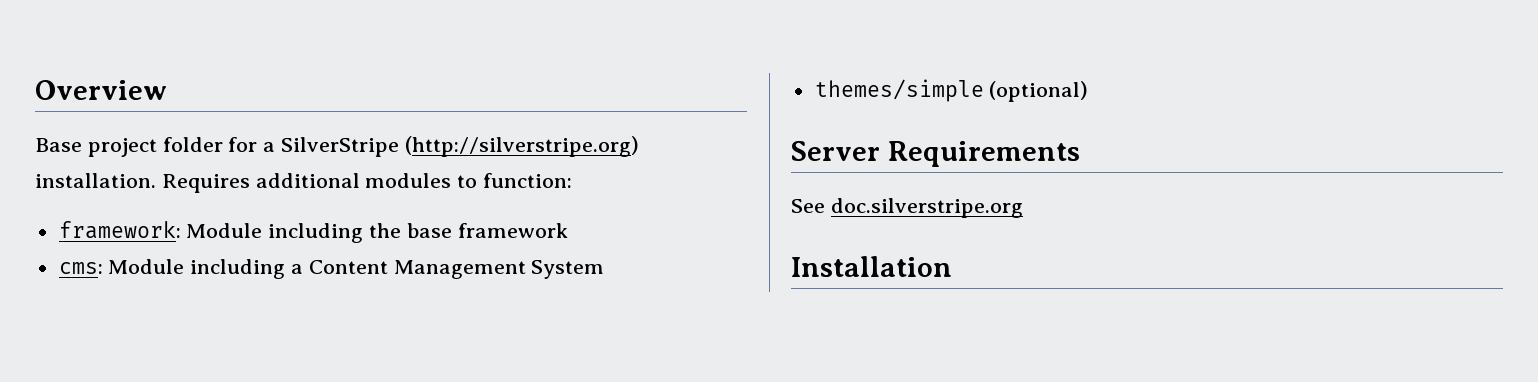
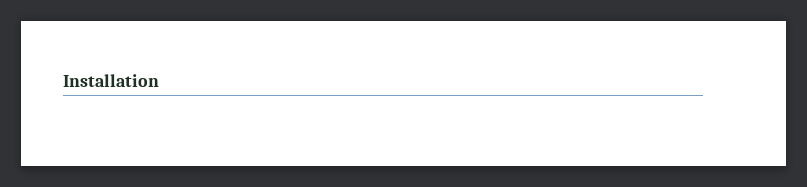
[35,80,167,100] [35,136,639,157] [35,173,573,193] [58,221,568,243] [58,259,605,279] [814,79,1089,102] [791,141,1080,167] [791,198,1023,218] Overview // Base project folder for a SilverStripe (http://silverstripe.org) installation. Requires additional modules to function: // framework: Module including the base framework // cms: Module including a Content Management System // themes/simple (optional) // Server Requirements // See doc.silverstripe.org // -> (63, 80) none

